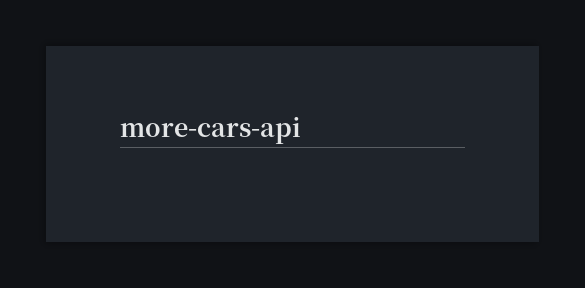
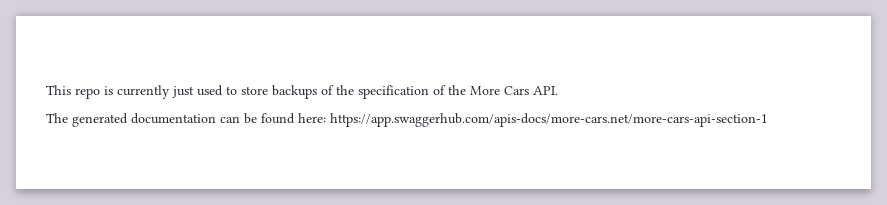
[120,117,301,144] more-cars-api -> [46,85,558,99] [46,113,768,127] This repo is currently just used to store backups of the specification of the More Cars API. // The generated documentation can be found here: https://app.swaggerhub.com/apis-docs/more-cars.net/more-cars-api-section-1

